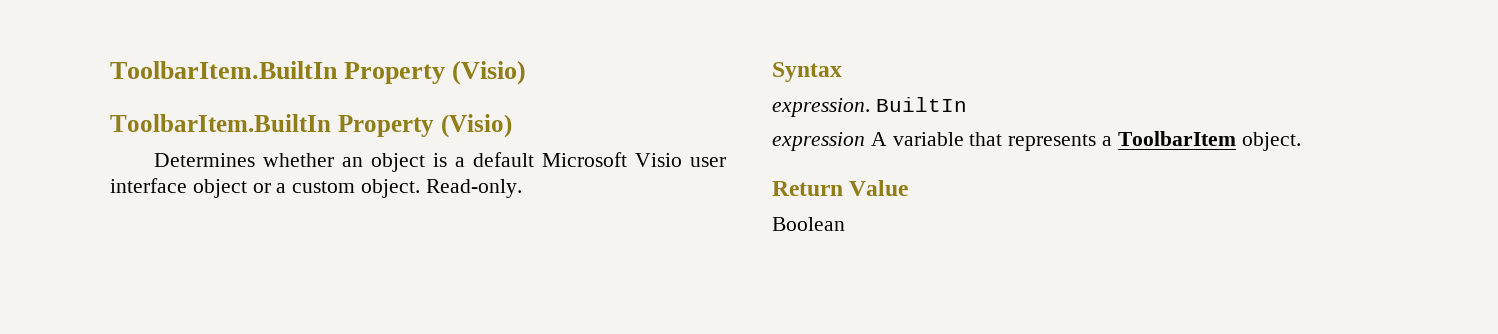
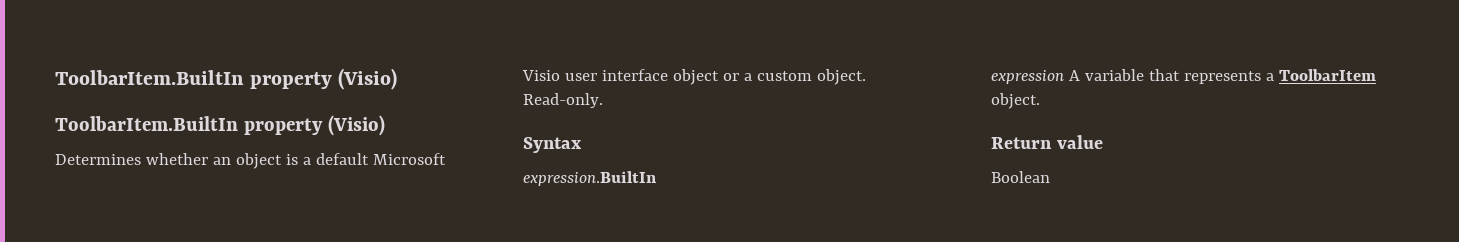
[110,61,446,84] ToolbarItem.BuiltIn Property -> [55,70,333,89] ToolbarItem.BuiltIn property
[337,115,434,137] Property -> [243,118,323,135] property
[772,97,967,117] expression. BuiltIn -> [523,171,657,186] expression.BuiltIn
[849,180,909,196] Value -> [1056,135,1103,149] value

